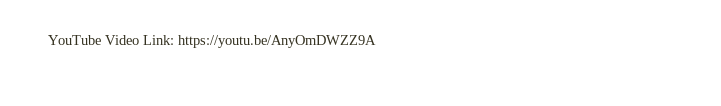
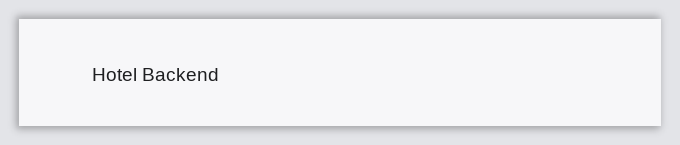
[48,35,376,48] YouTube Video Link: https://youtu.be/AnyOmDWZZ9A -> [92,68,220,81] Hotel Backend

